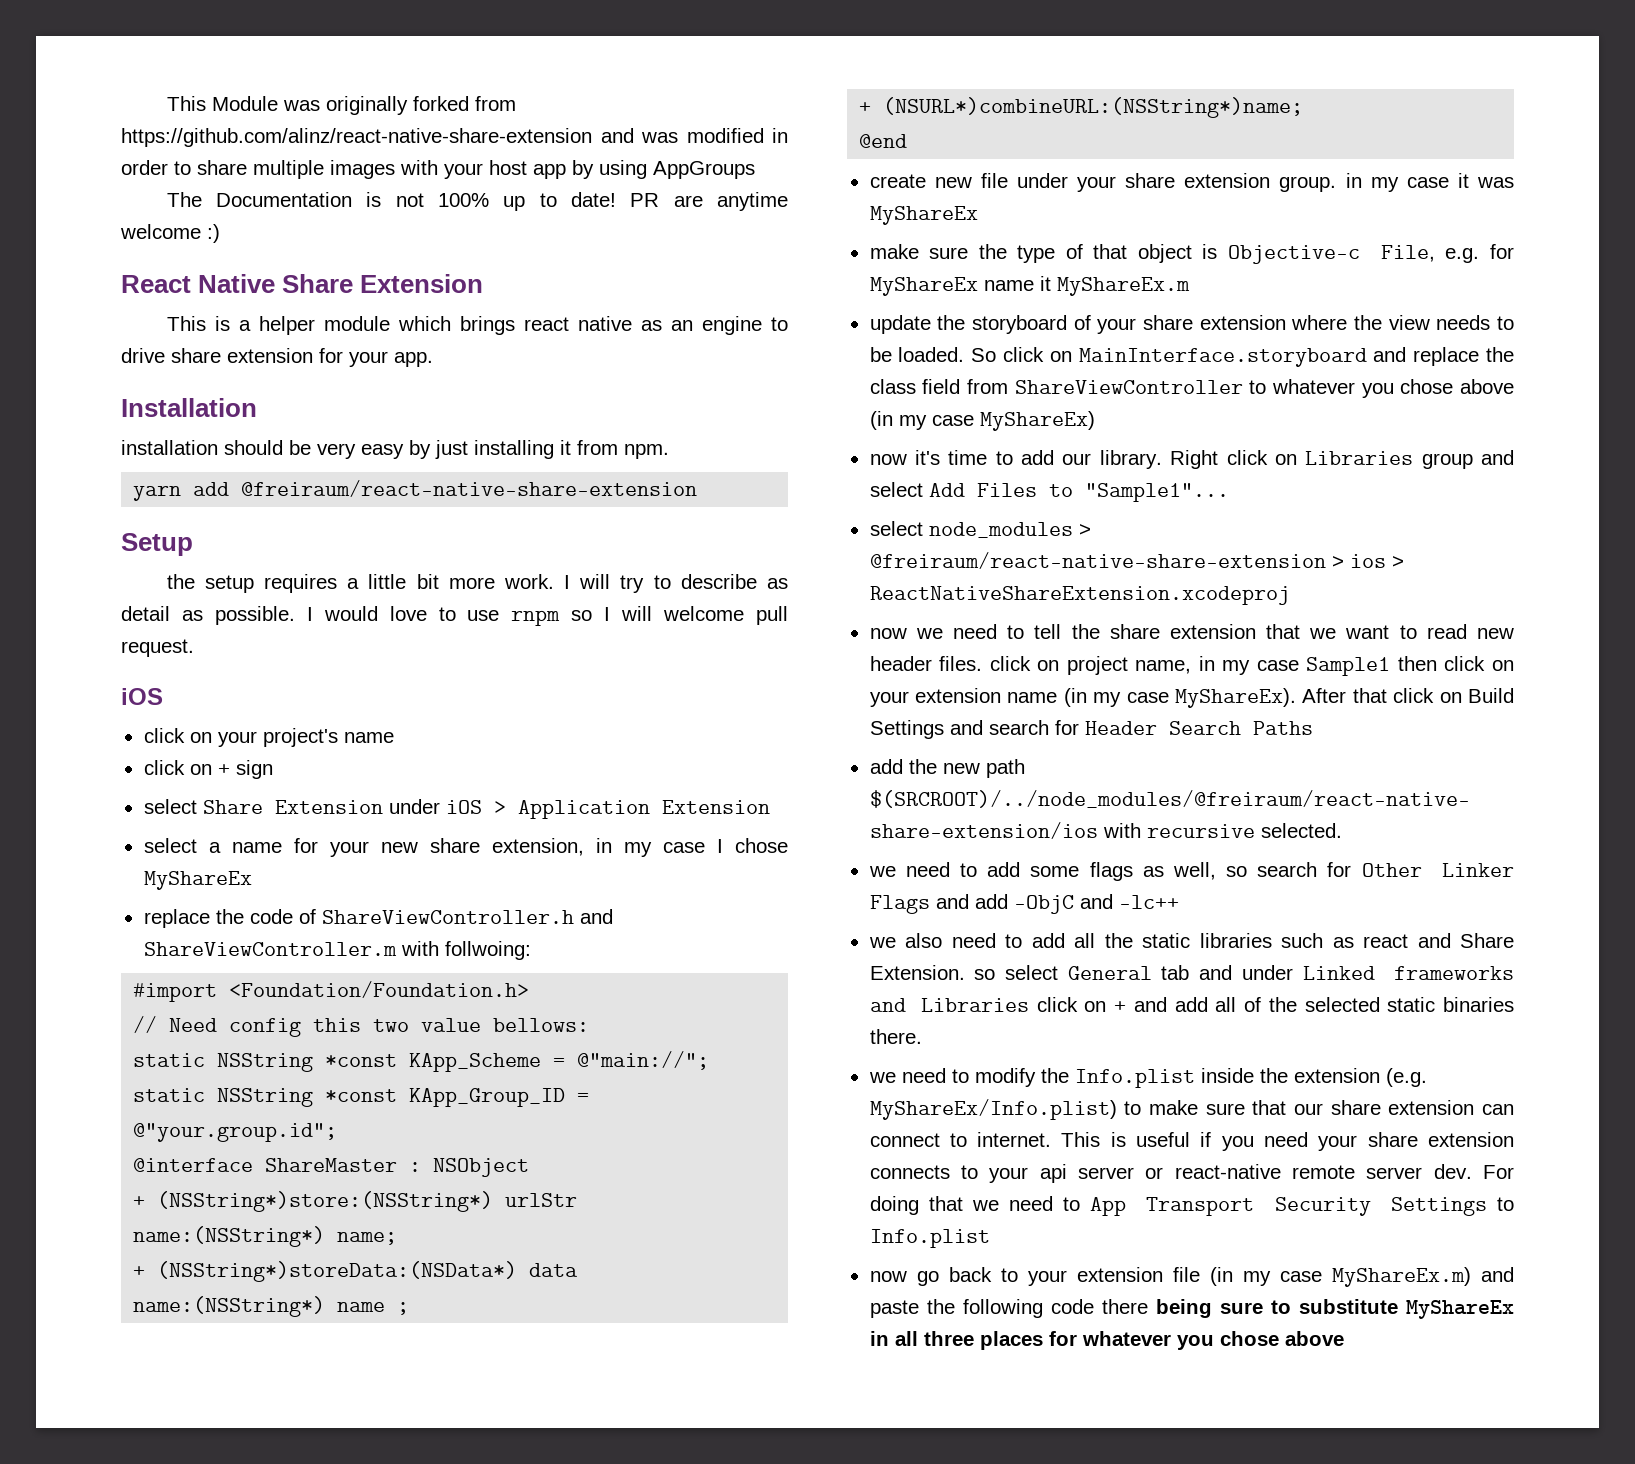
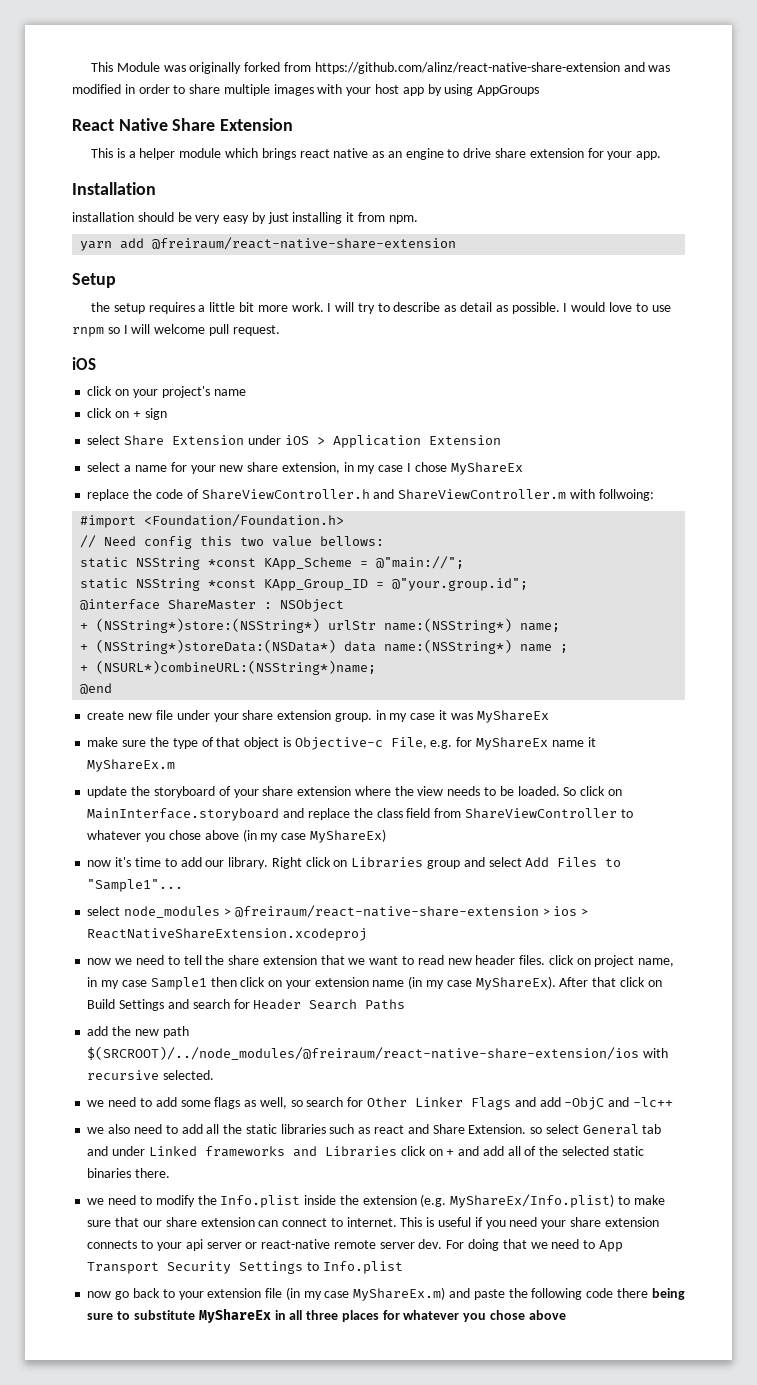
[166,192,788,211] [120,224,220,243] // The Documentation is not 100% up to date! PR are anytime welcome :) -> (540, 90) none

